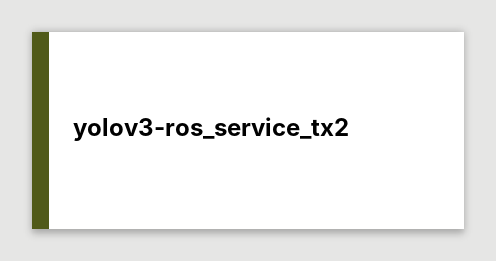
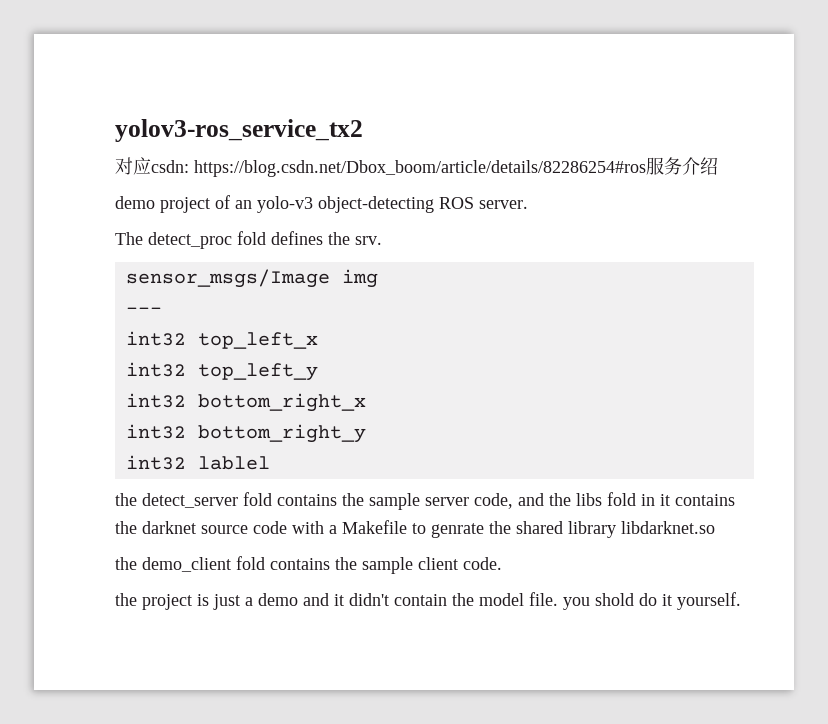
(349, 129) none -> [115,157,718,177] [115,195,528,213] [115,231,382,249] [125,269,378,288] [125,307,162,314] [125,331,318,349] [125,362,318,381] [125,393,366,412] [125,424,366,443] [125,455,270,470] [115,492,735,510] [115,520,715,538] [115,556,502,574] [115,592,741,610] // 对应csdn: https://blog.csdn.net/Dbox_boom/article/details/82286254#ros服务介绍 // demo project of an yolo-v3 object-detecting ROS server. // The detect_proc fold defines the srv. // sensor_msgs/Image img // --- // int32 top_left_x // int32 top_left_y // int32 bottom_right_x // int32 bottom_right_y // int32 lablel // the detect_server fold contains the sample server code, and the libs fold in it contains the darknet source code with a Makefile to genrate the shared library libdarknet.so // the demo_client fold contains the sample client code. // the project is just a demo and it didn't contain the model file. you shold do it yourself.

